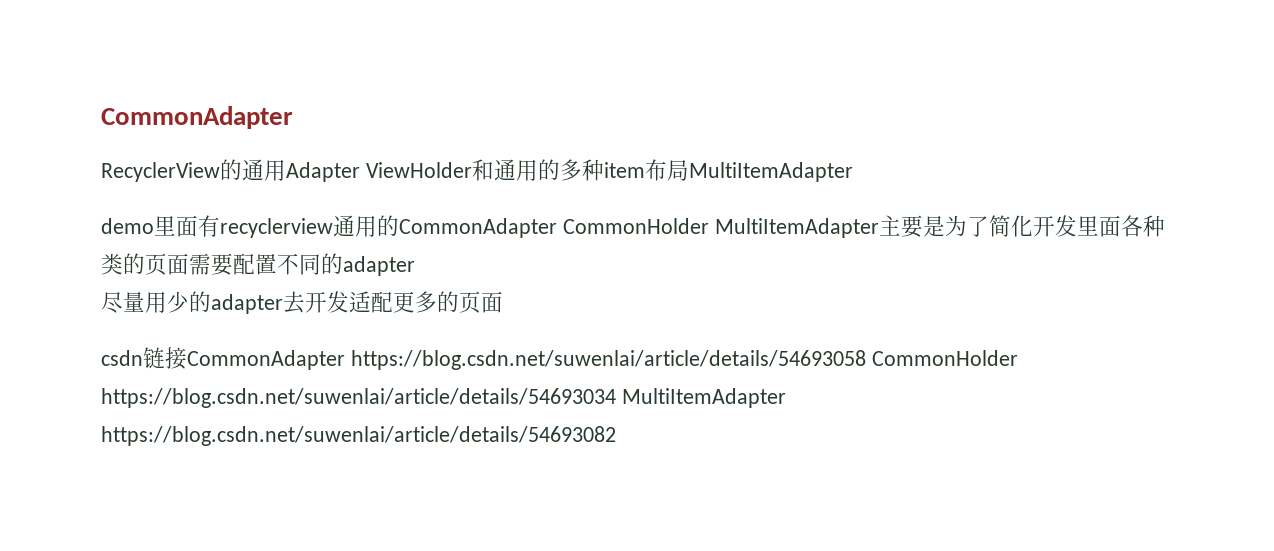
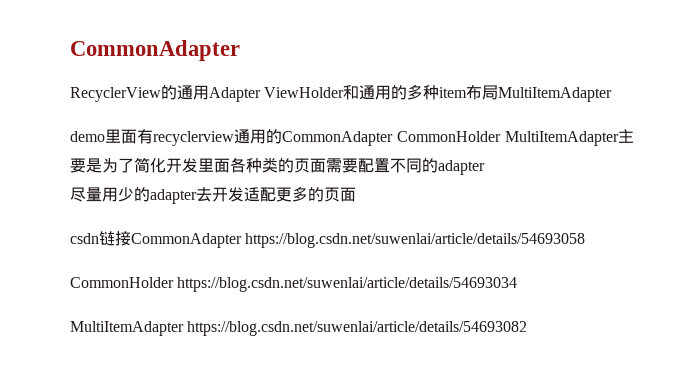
(866, 360) none -> (586, 240) //
(616, 398) none -> (518, 284) //

